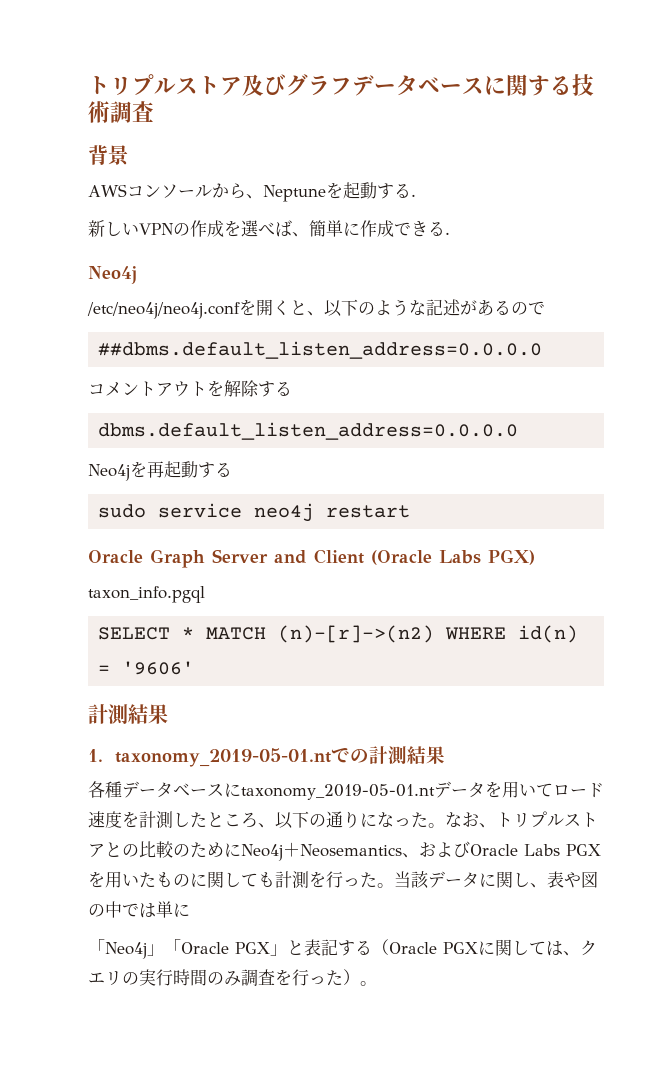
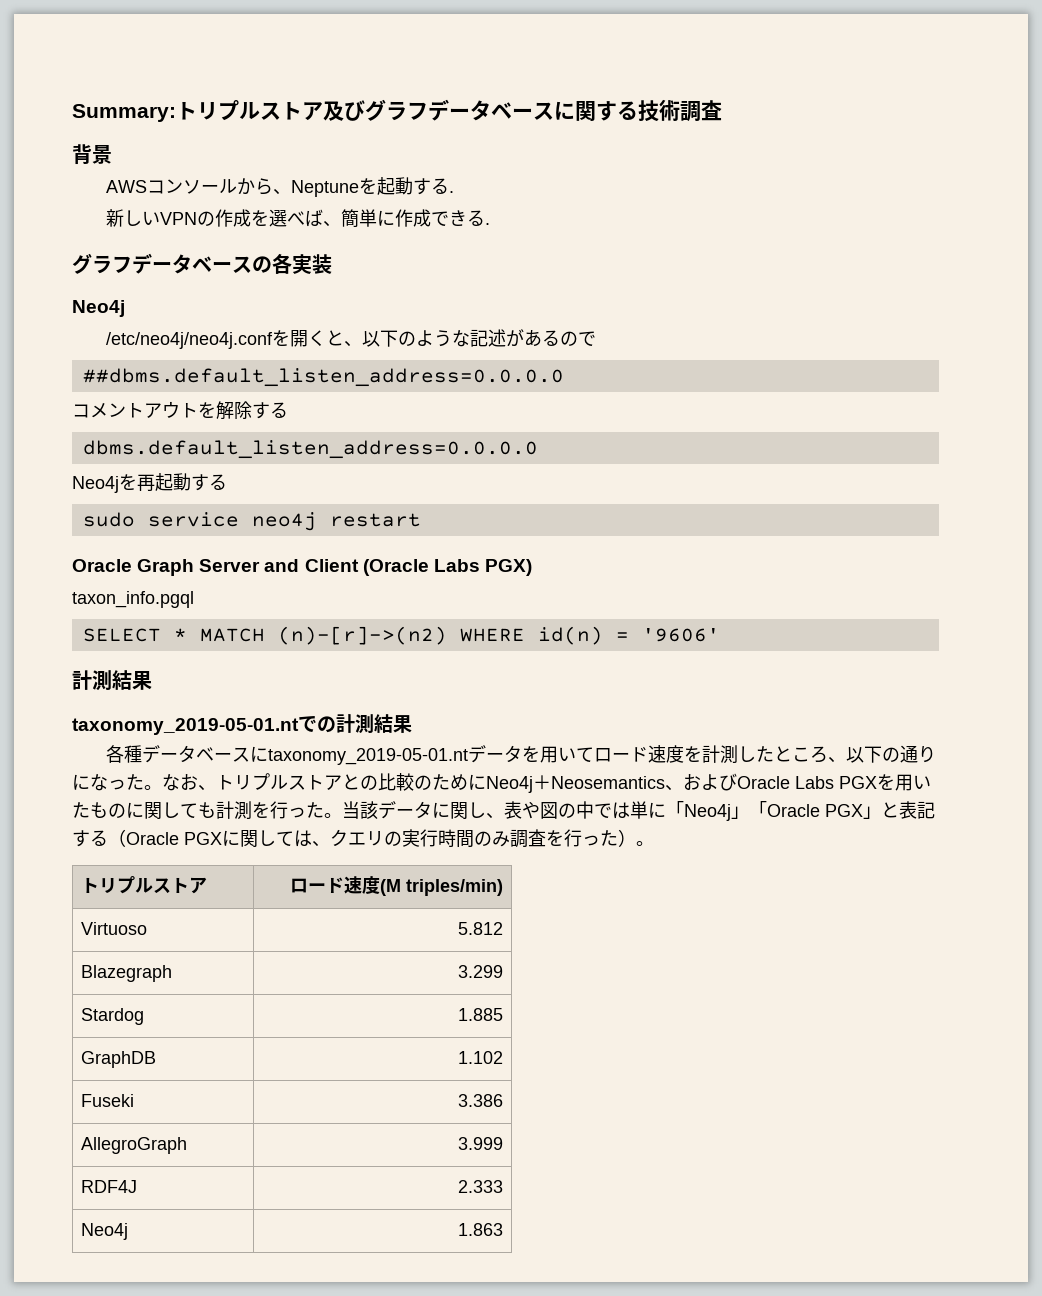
(88, 85) none -> [72,104,176,122] Summary:
(450, 233) none -> [72,253,332,274] // グラフデータベースの各実装
[88,749,103,762] 1. -> (152, 680) none
(190, 910) // -> (666, 810) none
(377, 983) none -> [80,876,207,894] [290,876,504,896] [80,922,147,935] [458,922,504,935] [80,965,172,982] [458,965,504,978] [80,1008,144,1025] [458,1008,504,1021] [80,1051,156,1068] [458,1051,504,1064] [80,1094,134,1107] [458,1094,504,1107] [80,1137,187,1154] [458,1137,504,1150] [80,1180,137,1193] [458,1180,504,1193] [80,1223,128,1240] [458,1223,504,1236] // トリプルストア | ロード速度(M triples/min) // Virtuoso | 5.812 // Blazegraph | 3.299 // Stardog | 1.885 // GraphDB | 1.102 // Fuseki | 3.386 // AllegroGraph | 3.999 // RDF4J | 2.333 // Neo4j | 1.863

